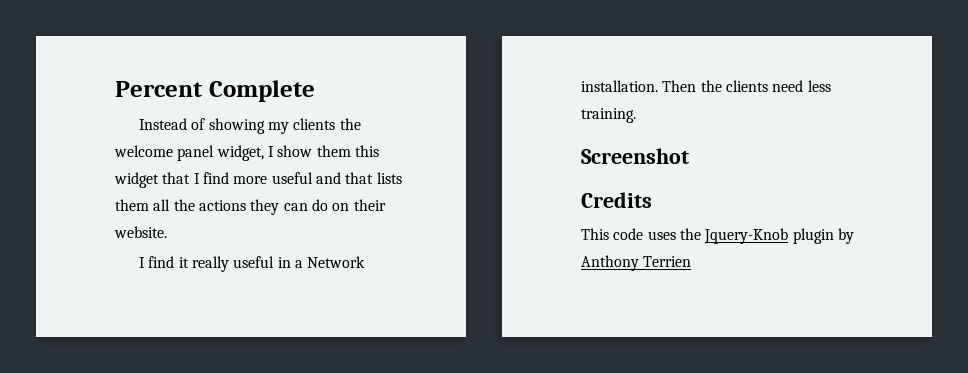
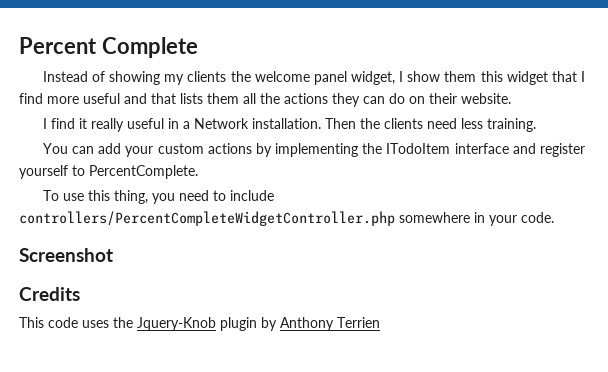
(636, 115) none -> [42,143,585,157] [19,165,198,179] [42,190,274,204] [19,211,554,226] // You can add your custom actions by implementing the ITodoItem interface and register yourself to PercentComplete. // To use this thing, you need to include controllers/PercentCompleteWidgetController.php somewhere in your code.

